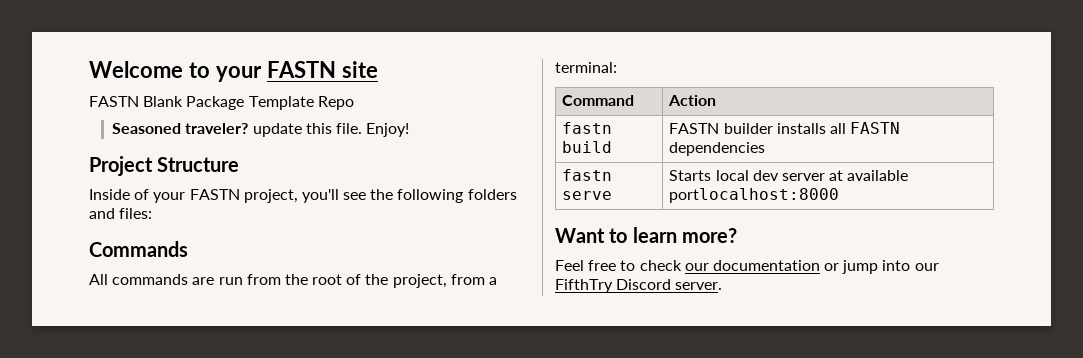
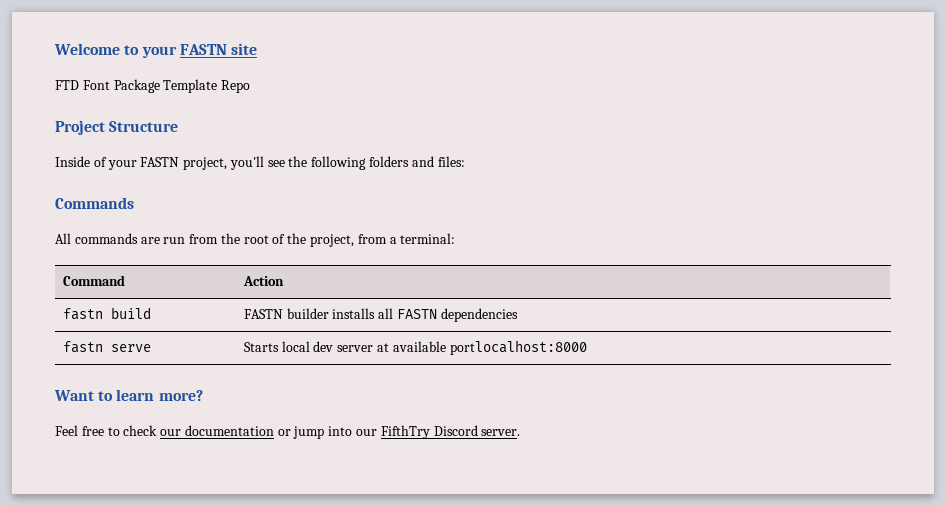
[89,96,184,107] FASTN Blank -> [55,80,110,90] FTD Font
[112,123,410,137] // Seasoned traveler? update this file. Enjoy! -> (251, 86) none

